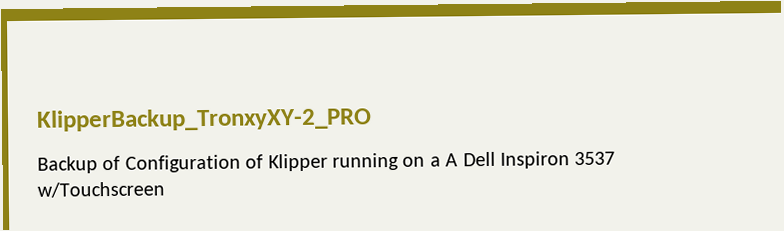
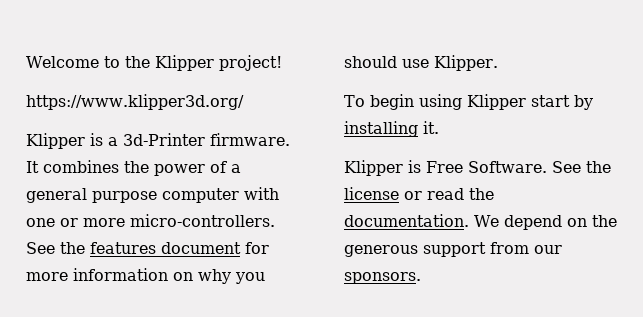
[36,107,372,132] [37,151,616,174] [37,181,165,198] KlipperBackup_TronxyXY-2_PRO // Backup of Configuration of Klipper running on a A Dell Inspiron 3537 w/Touchscreen -> [26,55,282,71] [26,94,244,110] [26,133,290,149] [26,160,241,176] [26,187,279,203] [26,214,275,227] [26,242,269,254] [26,268,265,284] [344,55,498,71] [344,94,593,110] [344,121,439,137] [344,160,611,176] [344,187,494,200] [344,214,617,230] [344,242,562,257] [344,272,421,284] Welcome to the Klipper project! // https://www.klipper3d.org/ // Klipper is a 3d-Printer firmware. It combines the power of a general purpose computer with one or more micro-controllers. See the features document for more information on why you should use Klipper. // To begin using Klipper start by installing it. // Klipper is Free Software. See the license or read the documentation. We depend on the generous support from our sponsors.

